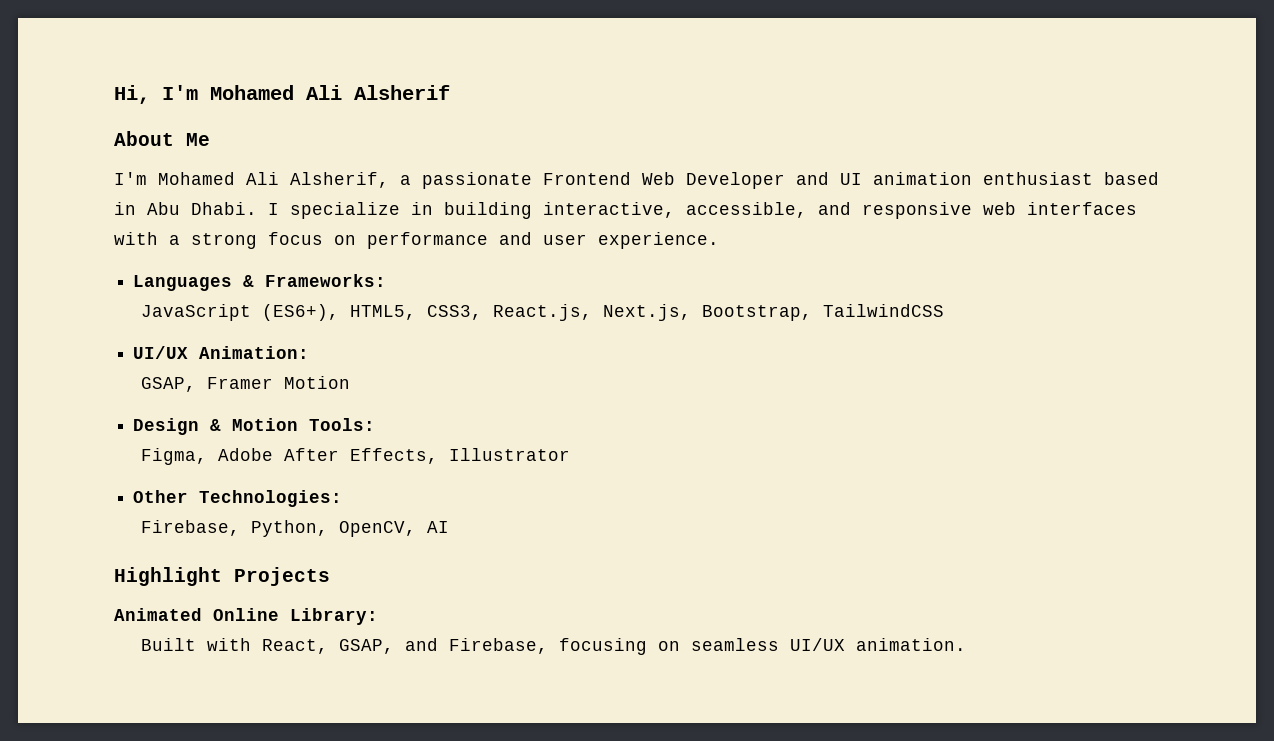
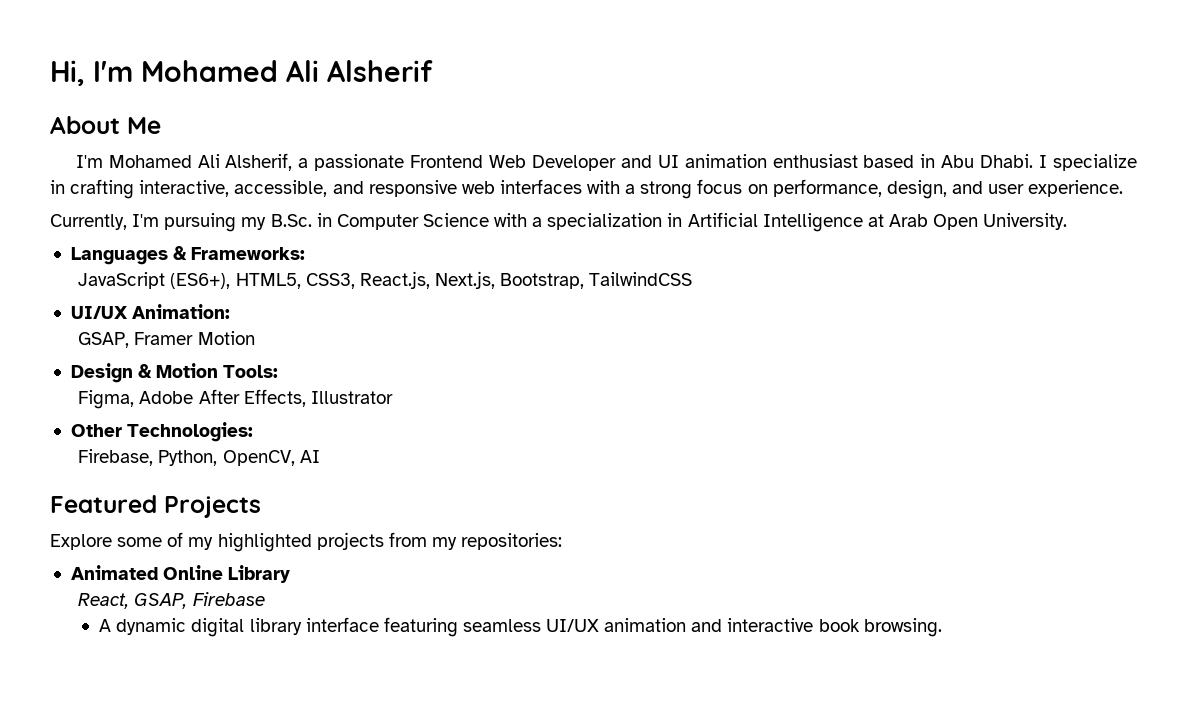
[444,202,532,219] building -> [70,179,135,199] crafting
[367,232,488,249] performance -> [772,179,947,199] performance, design,
(719, 240) none -> [50,212,1068,232] // Currently, I'm pursuing my B.Sc. in Computer Science with a specialization in Artificial Intelligence at Arab Open University.
[114,567,222,586] Highlight -> [50,495,157,513] Featured
[114,608,378,625] [141,638,967,655] Animated Online Library: // Built with React, GSAP, and Firebase, focusing on seamless UI/UX animation. -> [50,532,563,552] [70,565,291,583] [78,592,265,609] [99,617,942,637] Explore some of my highlighted projects from my repositories: // Animated Online Library // React, GSAP, Firebase // A dynamic digital library interface featuring seamless UI/UX animation and interactive book browsing.

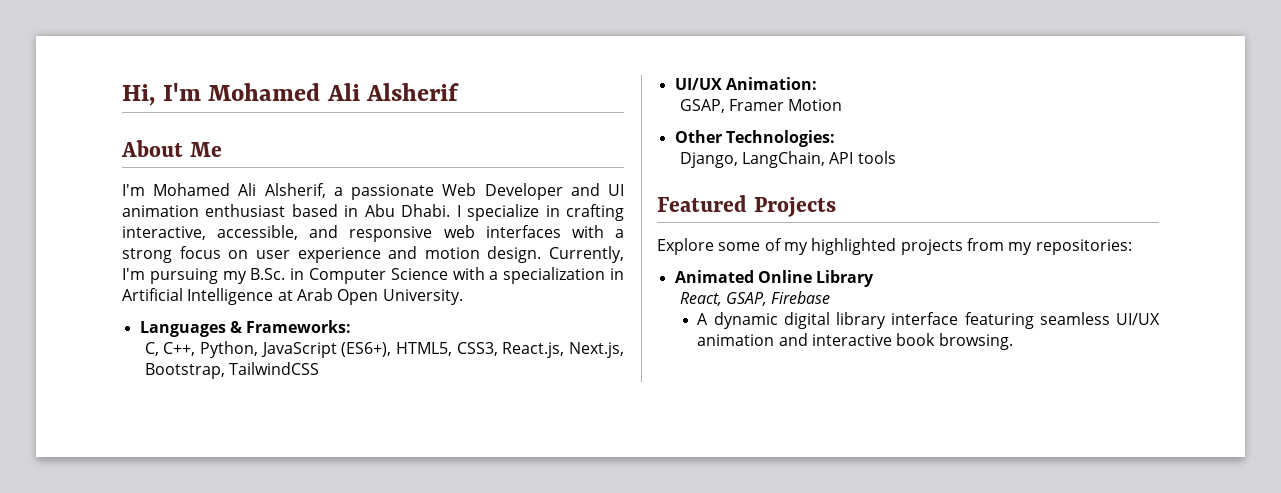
[410,155,484,168] Frontend -> (435, 192) none
[772,179,1124,199] performance, design, and user experience. // -> [255,246,542,263] user experience and motion design.
(306, 253) none -> [144,341,259,358] C, C++, Python,
[70,363,279,383] [78,389,393,409] [70,422,254,442] [78,449,320,466] Design & Motion Tools: // Figma, Adobe After Effects, Illustrator // Other Technologies: // Firebase, Python, OpenCV, AI -> [674,130,835,147] [679,151,896,168] Other Technologies: // Django, LangChain, API tools

